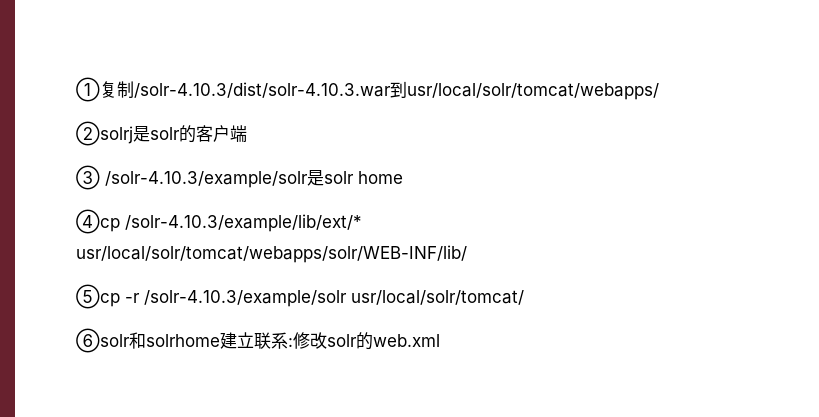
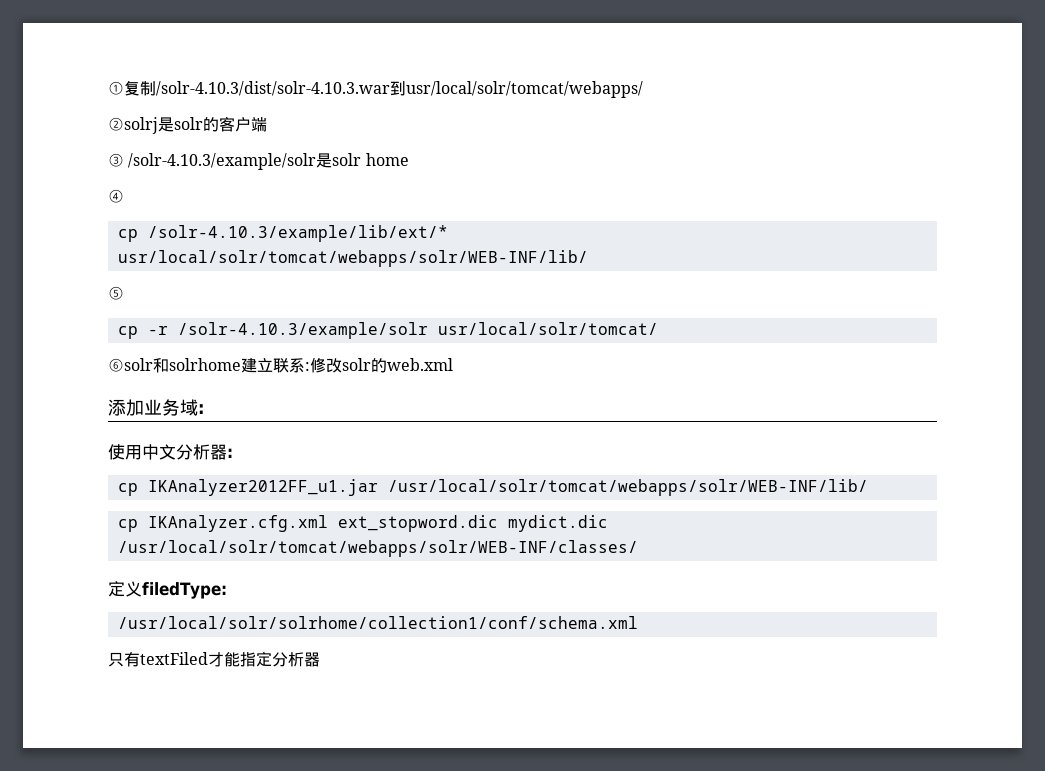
[76,209,120,234] ④cp -> [108,189,124,203] [117,229,138,242] ④ // cp
[76,284,120,309] ⑤cp -> [108,286,124,300] [117,326,138,339] ⑤ // cp
(440, 340) none -> [108,399,204,416] [108,444,233,460] [117,479,868,496] [117,515,608,532] [117,540,638,557] [108,581,227,599] [117,616,638,629] [108,651,320,667] // 添加业务域: // 使用中文分析器: // cp IKAnalyzer2012FF_u1.jar /usr/local/solr/tomcat/webapps/solr/WEB-INF/lib/ // cp IKAnalyzer.cfg.xml ext_stopword.dic mydict.dic /usr/local/solr/tomcat/webapps/solr/WEB-INF/classes/ // 定义filedType: // /usr/local/solr/solrhome/collection1/conf/schema.xml // 只有textFiled才能指定分析器

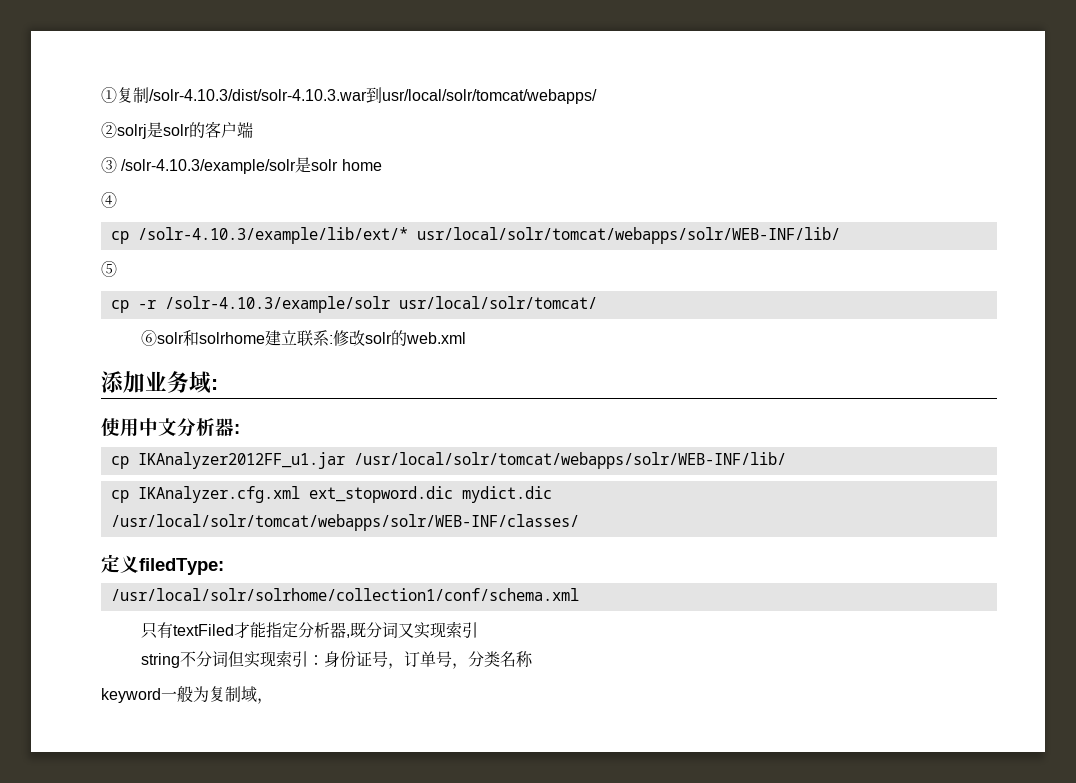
(320, 659) none -> [346,621,479,639] [141,650,534,669] [101,686,273,704] ,既分词又实现索引 // string不分词但实现索引：身份证号，订单号，分类名称 // keyword一般为复制域，

